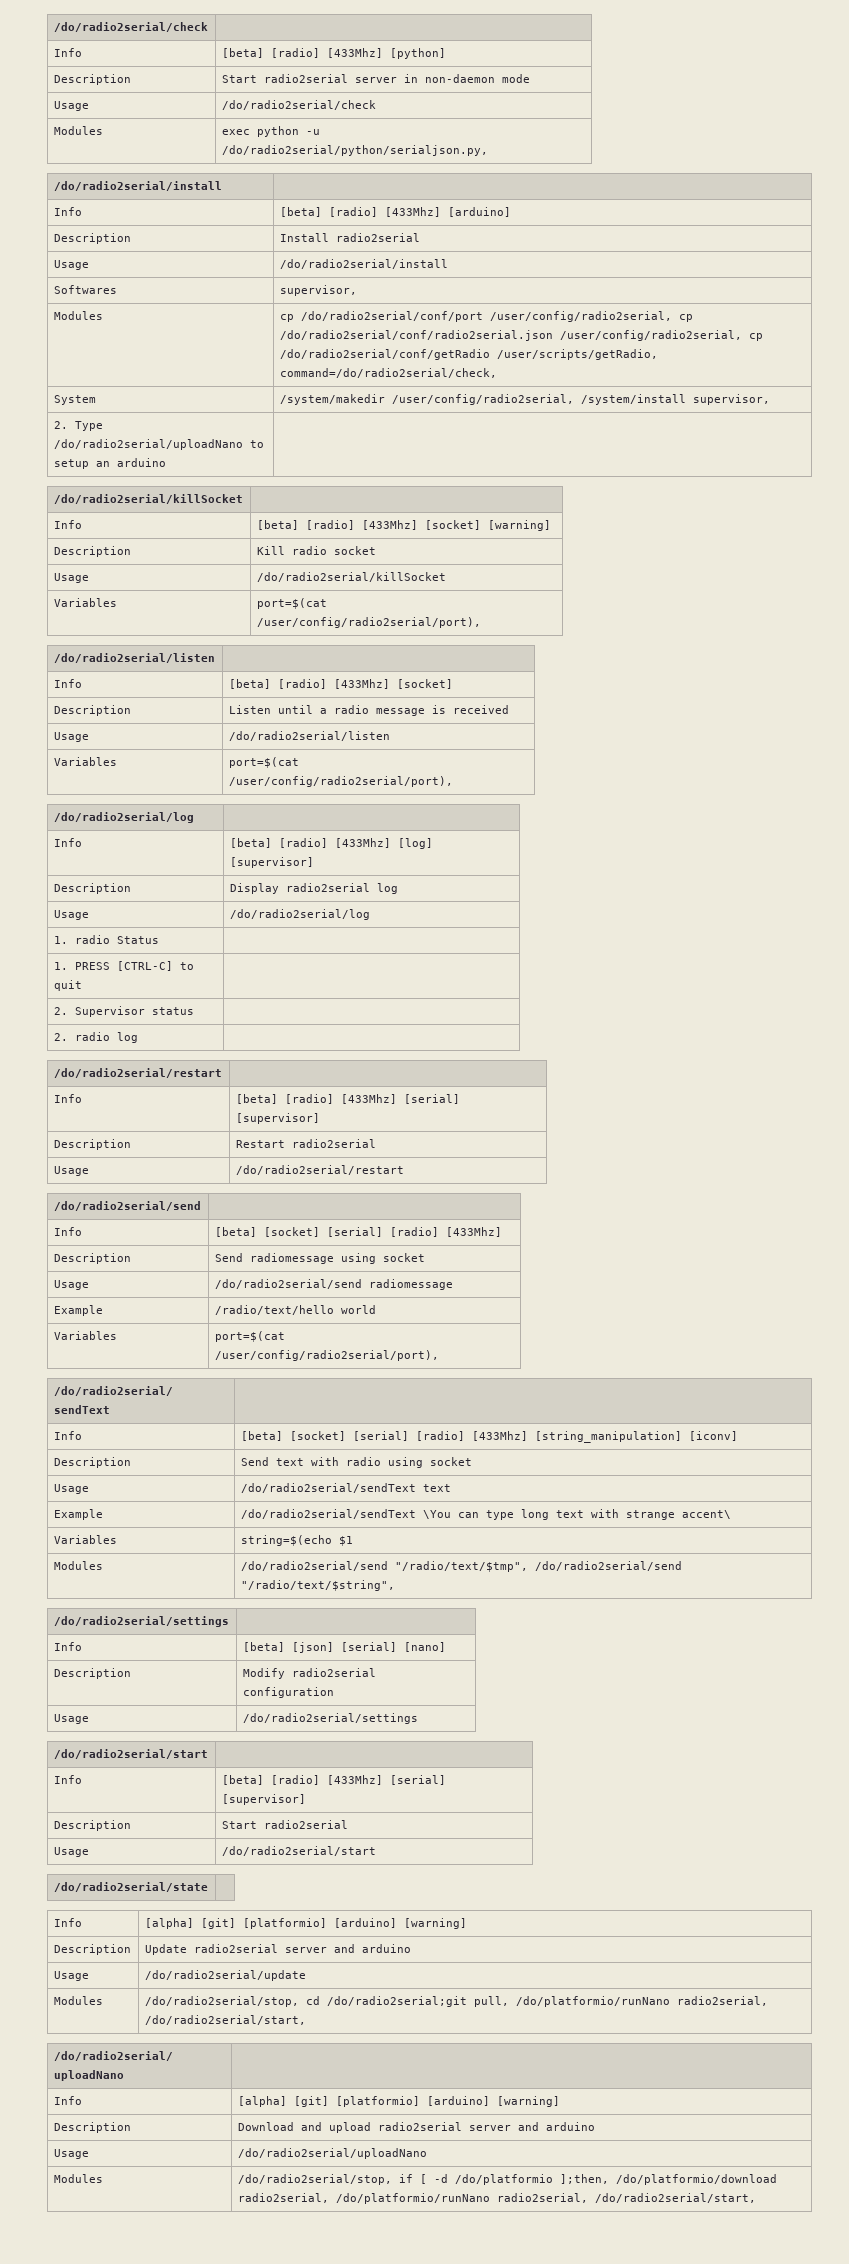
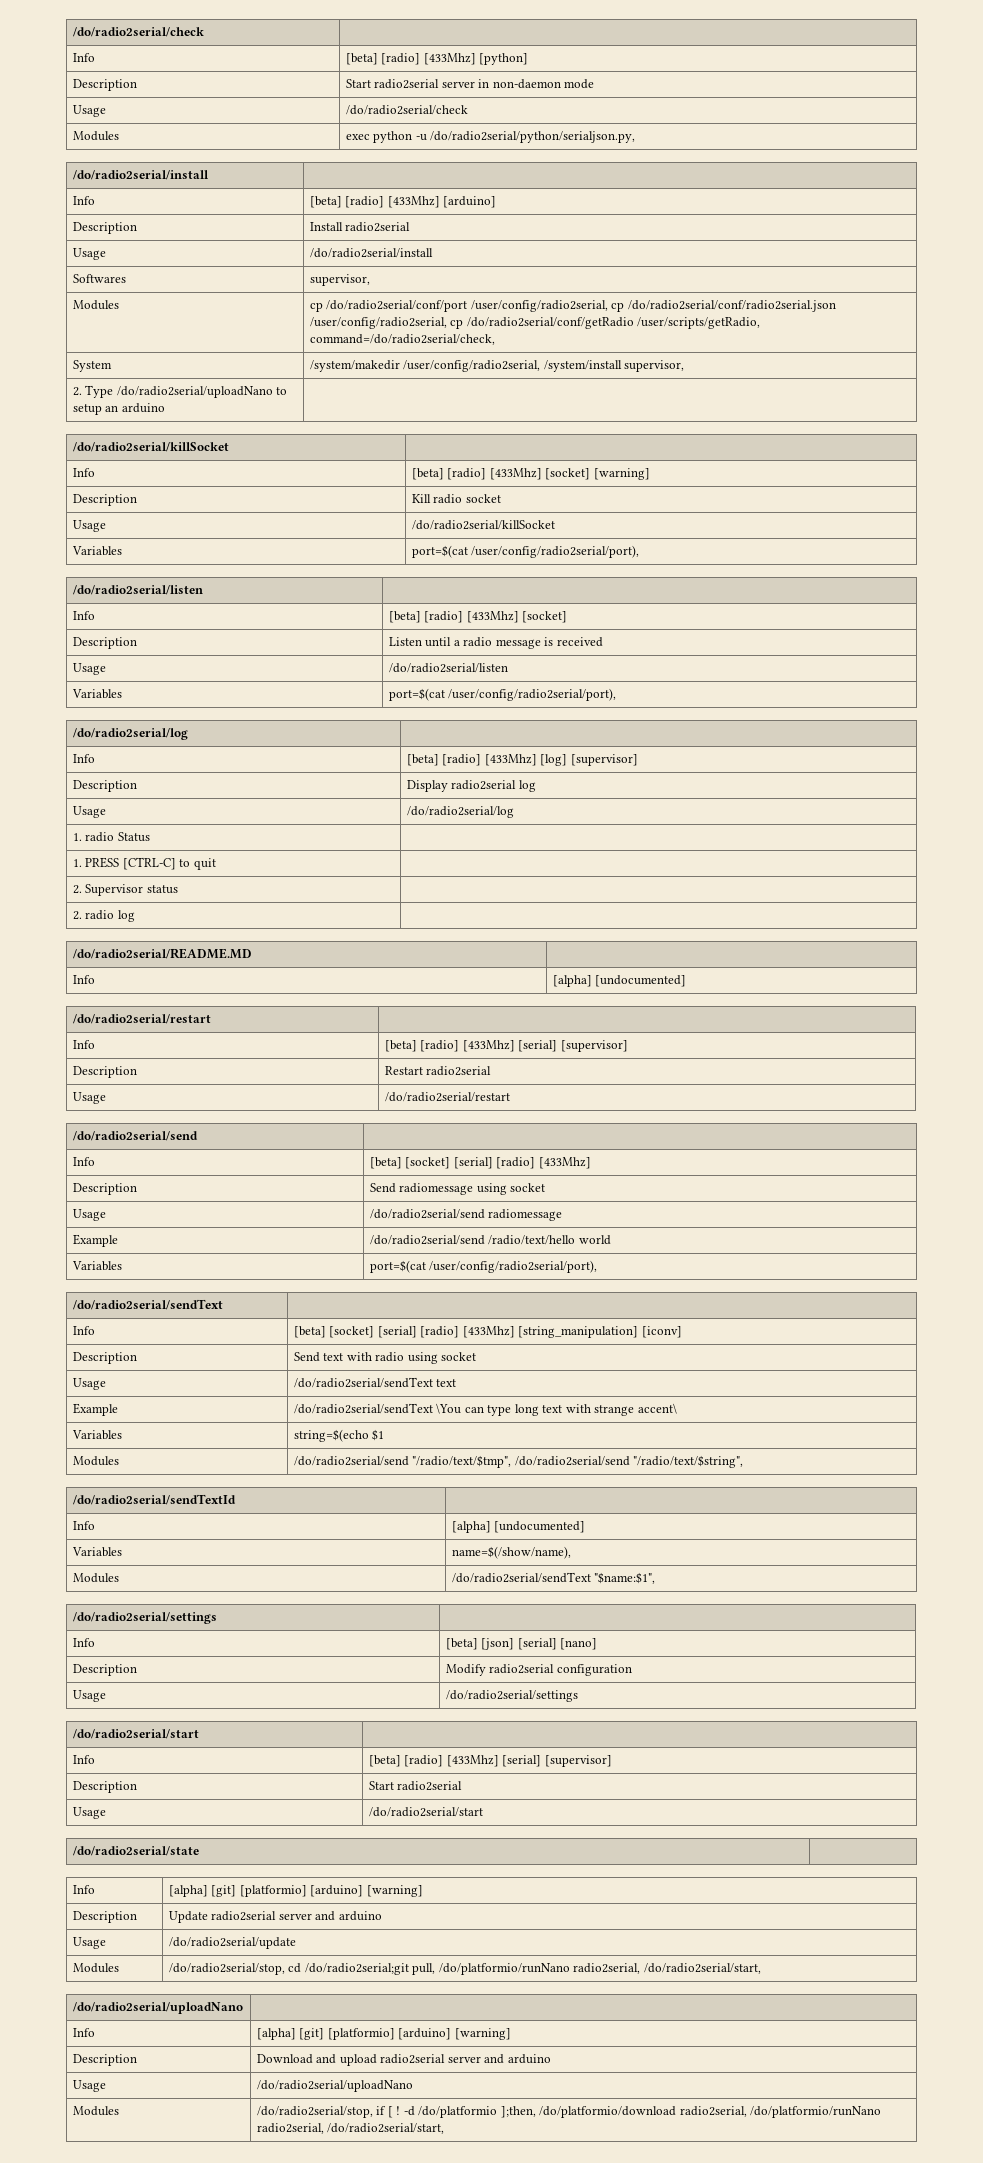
(138, 1037) none -> [72,948,252,959] [72,975,95,984] [552,975,687,987] // /do/radio2serial/README.MD | // Info | [alpha] [undocumented]
(103, 1310) none -> [369,1235,485,1245] /do/radio2serial/send
(395, 1585) none -> [72,1494,236,1505] [72,1521,95,1530] [451,1521,586,1533] [71,1547,122,1557] [451,1546,571,1559] [72,1573,119,1583] [451,1572,656,1584] // /do/radio2serial/sendTextId | // Info | [alpha] [undocumented] // Variables | name=$(/show/name), // Modules | /do/radio2serial/sendText "$name:$1",
(427, 2179) none -> [396,2106,401,2115] !

